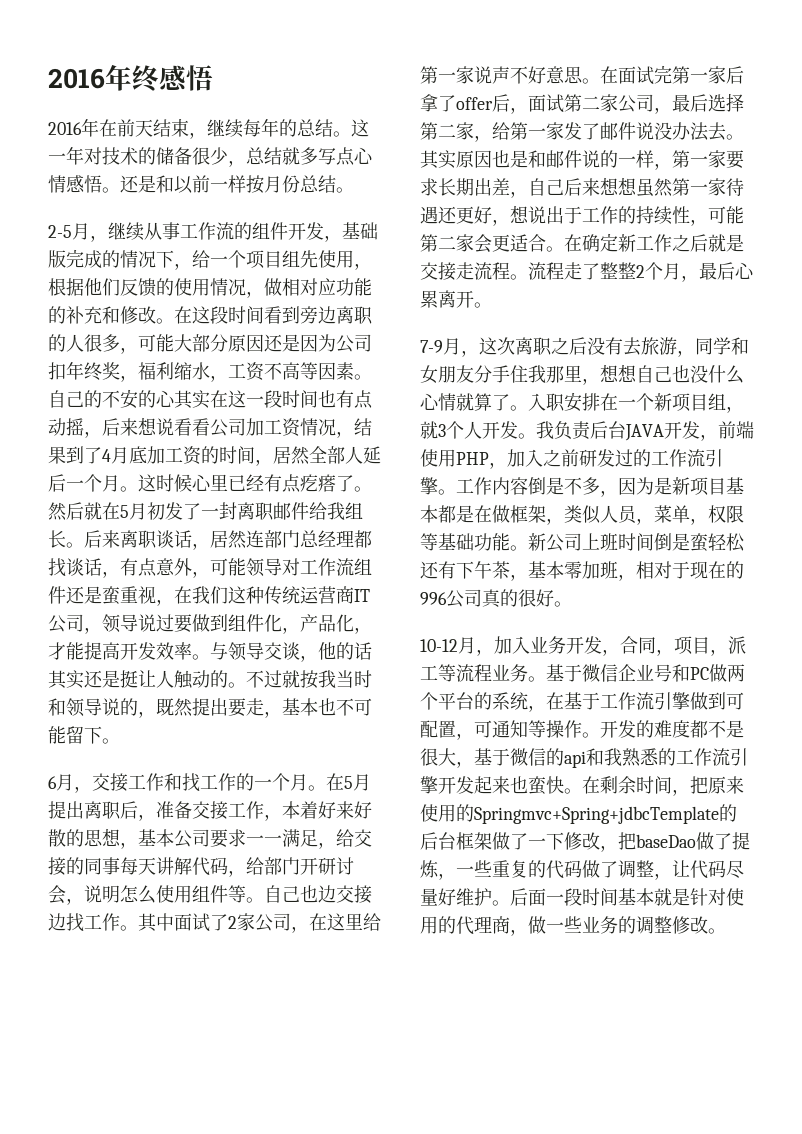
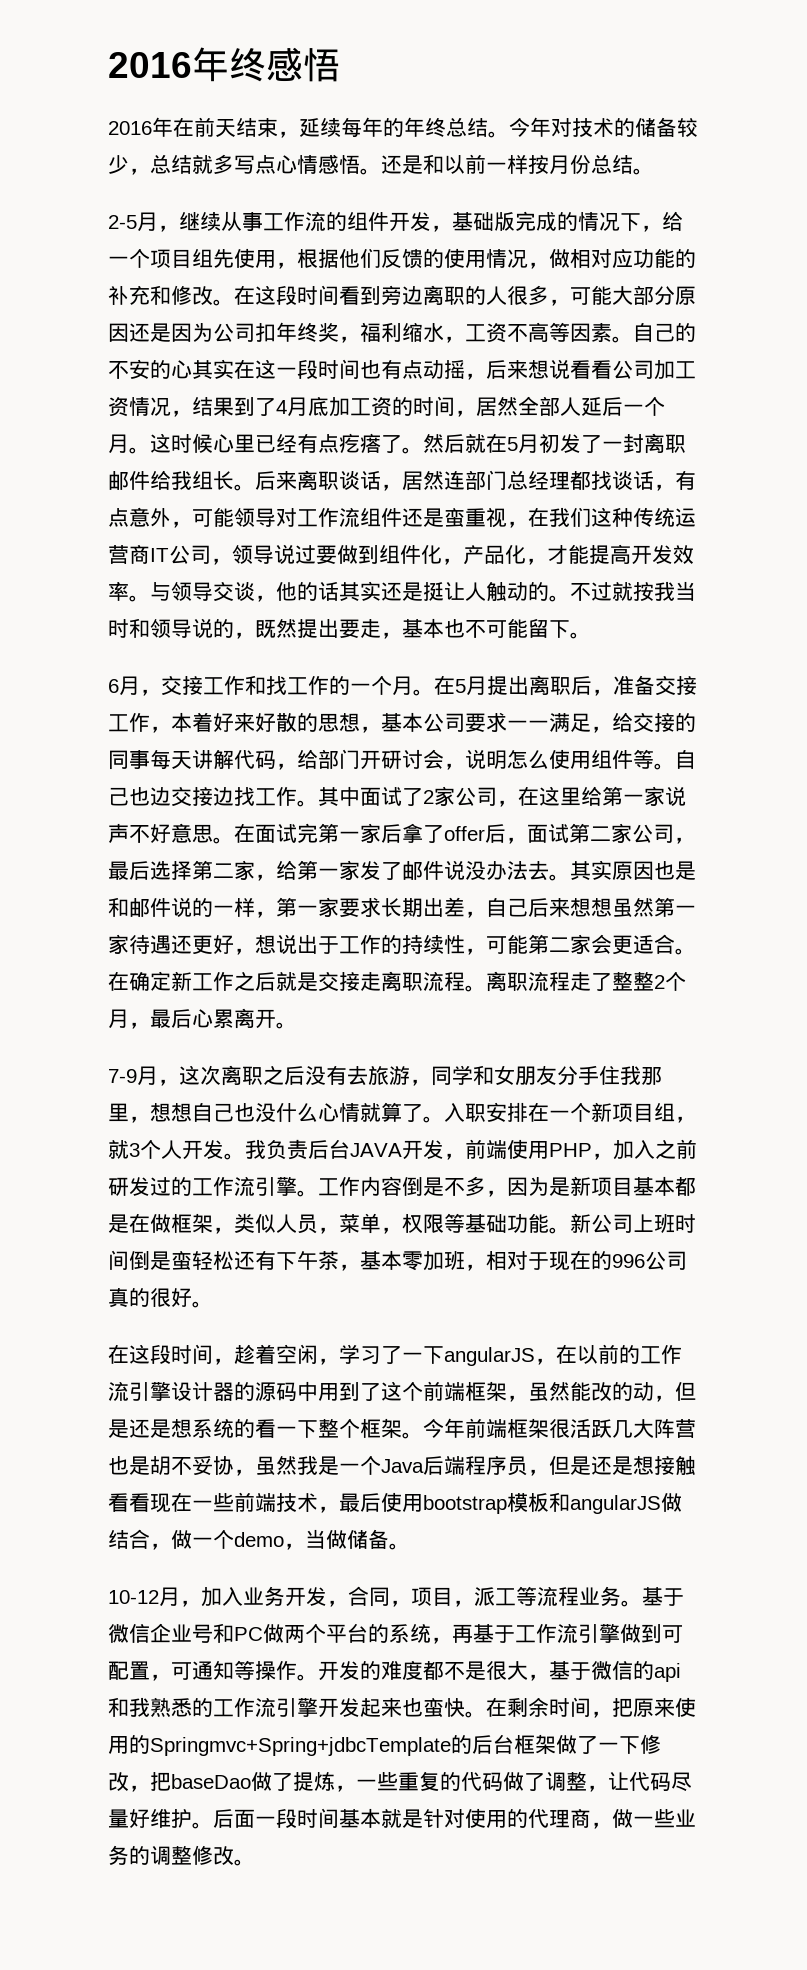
[207,119,225,137] 继 -> [299,118,320,137] 延
[297,119,369,137] [48,153,66,163] 总结。这一 -> [404,117,530,138] 年终总结。今
[192,147,210,165] 很 -> [677,118,698,137] 较
[474,262,528,280] 流程。 -> [381,971,528,992] 离职流程。离职
(572, 604) none -> [108,1344,682,1366] [108,1381,696,1402] [108,1418,696,1439] [108,1455,696,1476] [108,1492,682,1514] [108,1529,410,1550] // 在这段时间，趁着空闲，学习了一下angularJS，在以前的工作流引擎设计器的源码中用到了这个前端框架，虽然能改的动，但是还是想系统的看一下整个框架。今年前端框架很活跃几大阵营也是胡不妥协，虽然我是一个Java后端程序员，但是还是想接触看看现在一些前端技术，最后使用bootstrap模板和angularJS做结合，做一个demo，当做储备。
[546,692,564,710] 在 -> [452,1624,473,1643] 再

